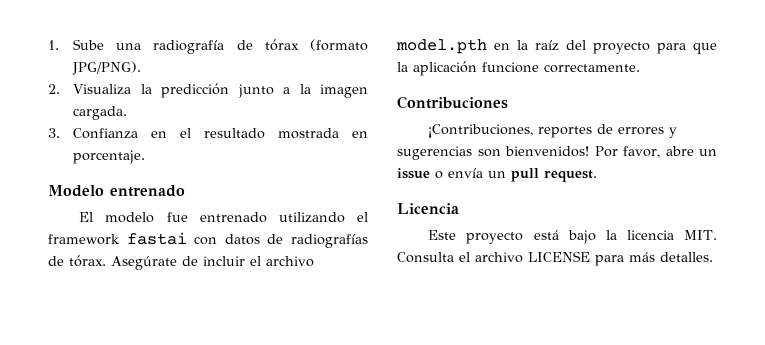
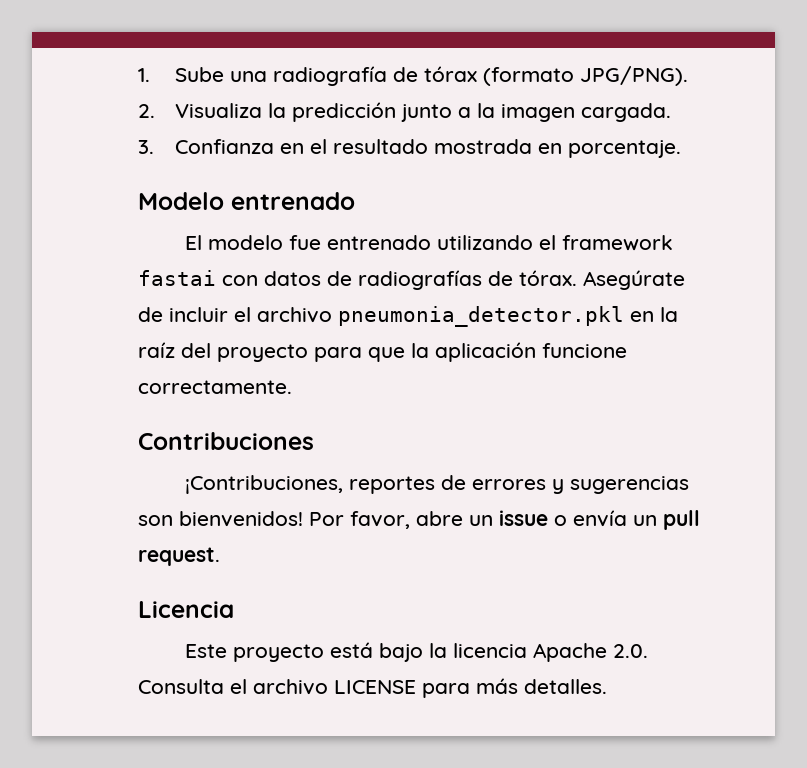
[396,39,487,54] model.pth -> [338,306,624,327] pneumonia_detector.pkl
[684,230,718,240] MIT. -> [533,643,649,662] Apache 2.0.

